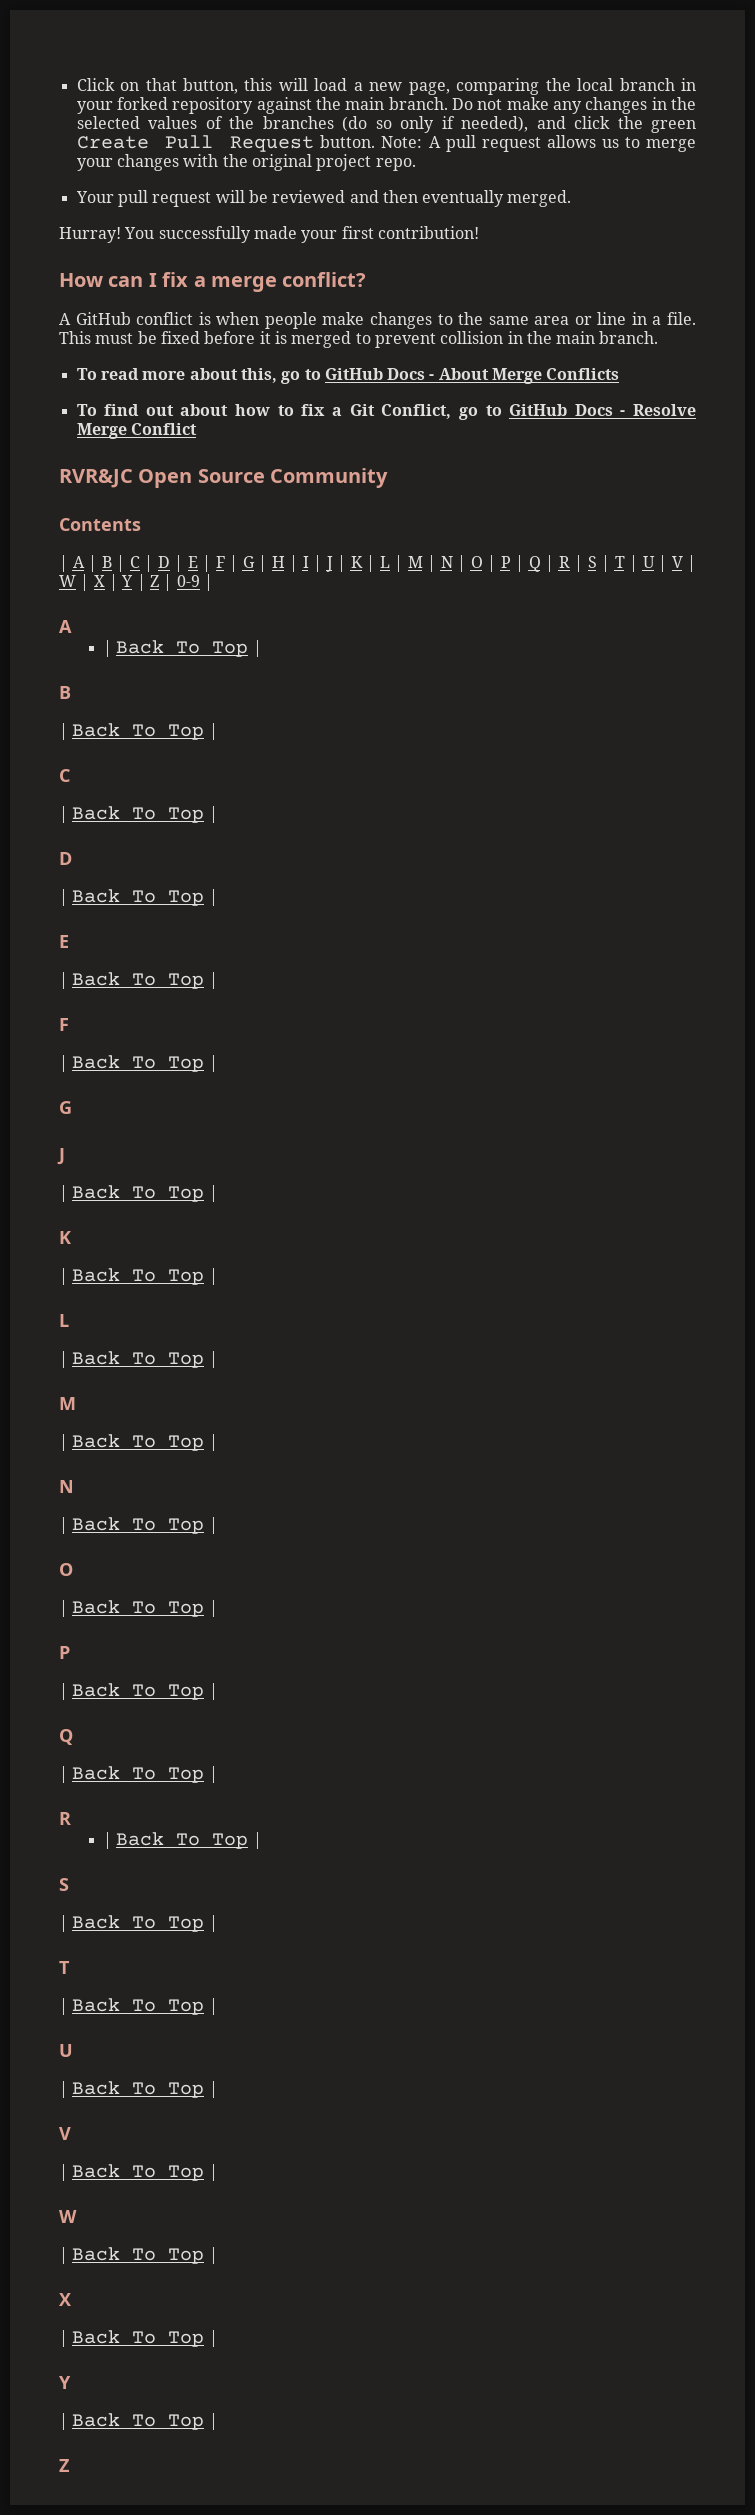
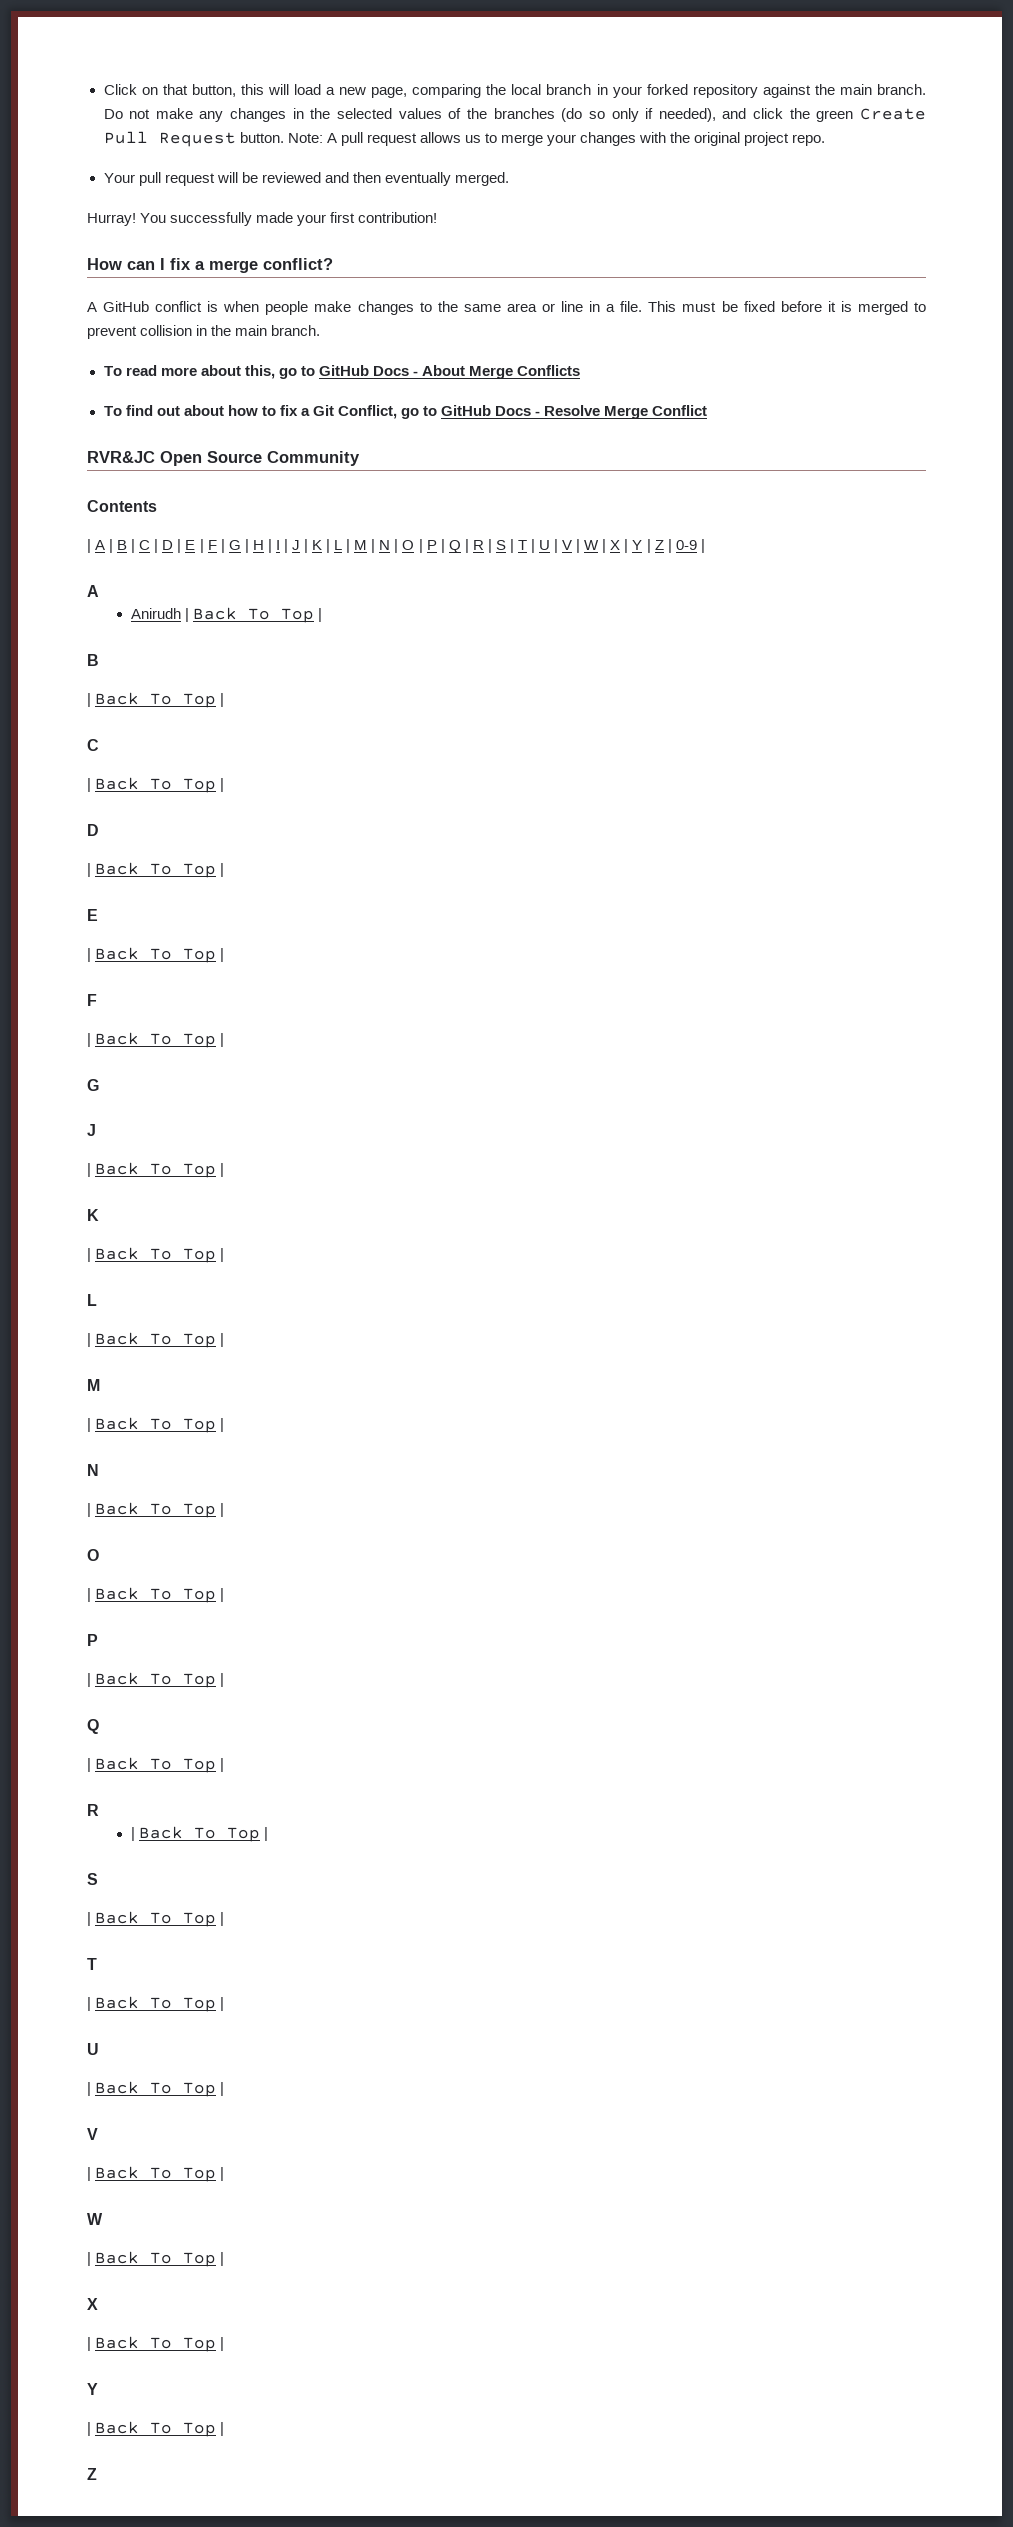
(72, 626) none -> [130,608,181,619] Anirudh

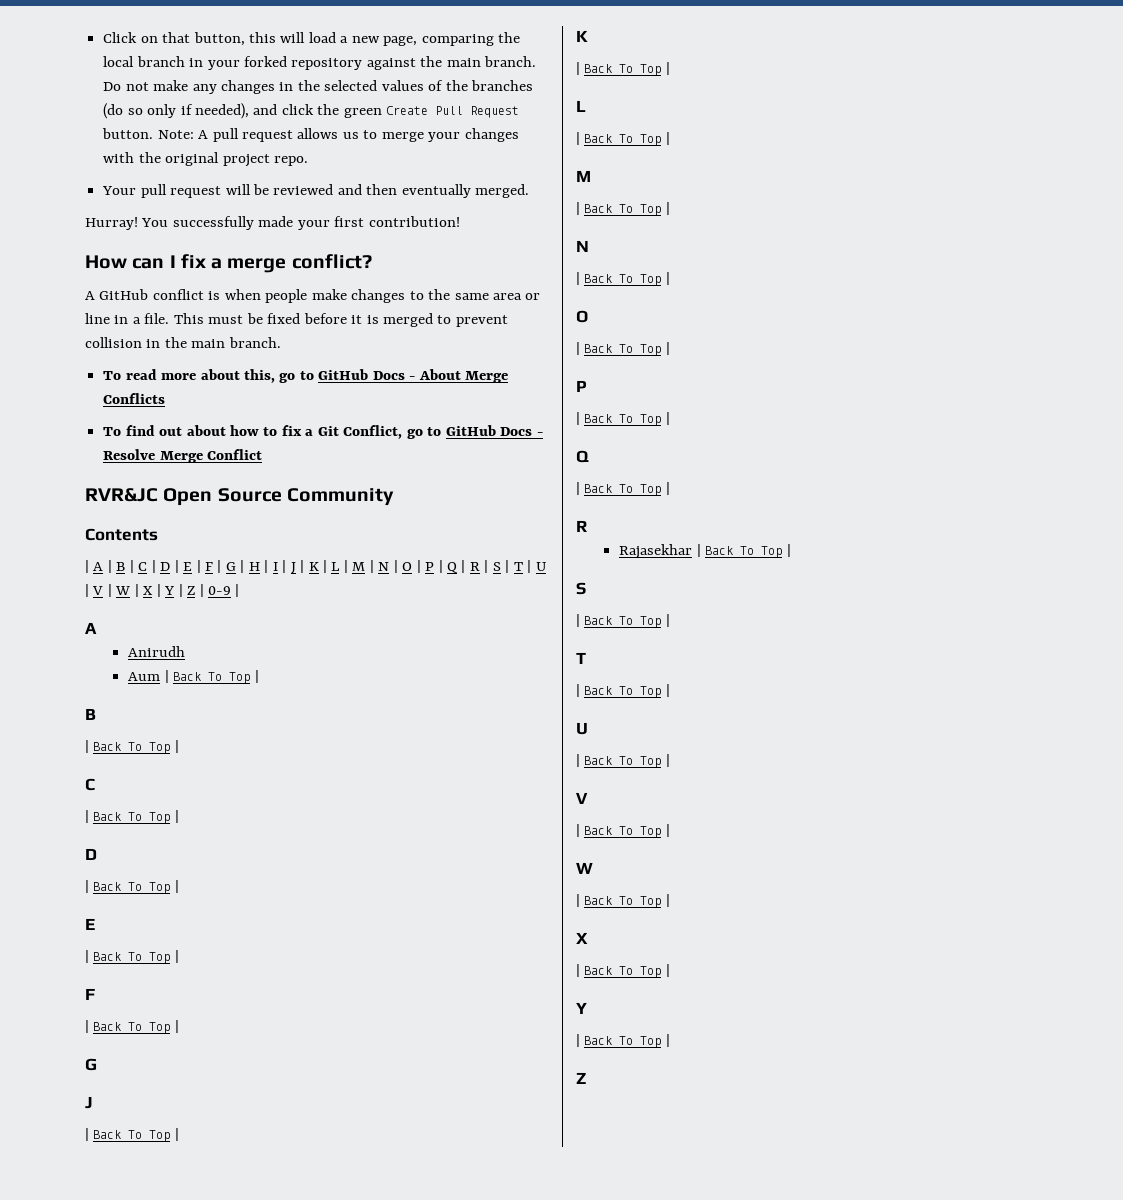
(181, 613) none -> [128,672,161,681] // Aum
(99, 1810) none -> [619,544,693,559] Rajasekhar

